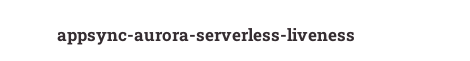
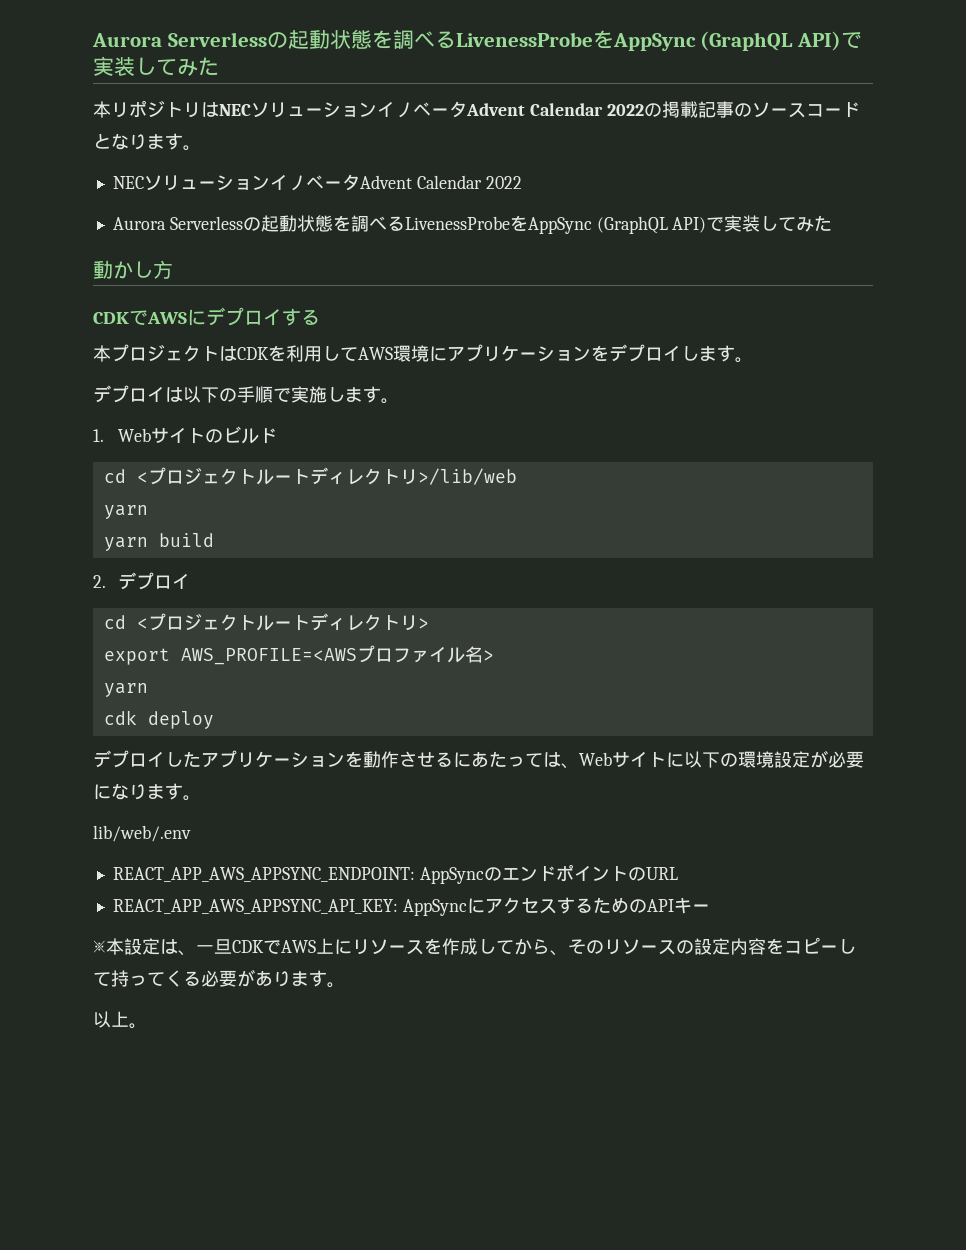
[57,28,355,45] appsync-aurora-serverless-liveness -> [92,29,863,51] [93,56,219,76] [93,100,860,118] [93,133,201,151] [112,174,522,191] [112,215,833,234] [93,260,173,279] [93,307,320,326] [93,344,753,363] [93,385,399,404] [93,426,278,444] [103,467,517,485] [103,505,148,519] [103,533,214,551] [93,572,191,590] [103,613,429,631] [103,645,494,665] [103,683,148,697] [103,710,214,729] [93,750,864,769] [93,783,201,801] [93,825,191,842] [112,864,678,884] [112,897,710,916] [93,937,856,956] [93,969,345,988] [93,1011,147,1029] Aurora Serverlessの起動状態を調べるLivenessProbeをAppSync (GraphQL API)で実装してみた // 本リポジトリはNECソリューションイノベータAdvent Calendar 2022の掲載記事のソースコードとなります。 // NECソリューションイノベータAdvent Calendar 2022 // Aurora Serverlessの起動状態を調べるLivenessProbeをAppSync (GraphQL API)で実装してみた // 動かし方 // CDKでAWSにデプロイする // 本プロジェクトはCDKを利用してAWS環境にアプリケーションをデプロイします。 // デプロイは以下の手順で実施します。 // 1. Webサイトのビルド // cd <プロジェクトルートディレクトリ>/lib/web // yarn // yarn build // 2.デプロイ // cd <プロジェクトルートディレクトリ> // export AWS_PROFILE=<AWSプロファイル名> // yarn // cdk deploy // デプロイしたアプリケーションを動作させるにあたっては、Webサイトに以下の環境設定が必要になります。 // lib/web/.env // REACT_APP_AWS_APPSYNC_ENDPOINT: AppSyncのエンドポイントのURL // REACT_APP_AWS_APPSYNC_API_KEY: AppSyncにアクセスするためのAPIキー // ※本設定は、一旦CDKでAWS上にリソースを作成してから、そのリソースの設定内容をコピーして持ってくる必要があります。 // 以上。

